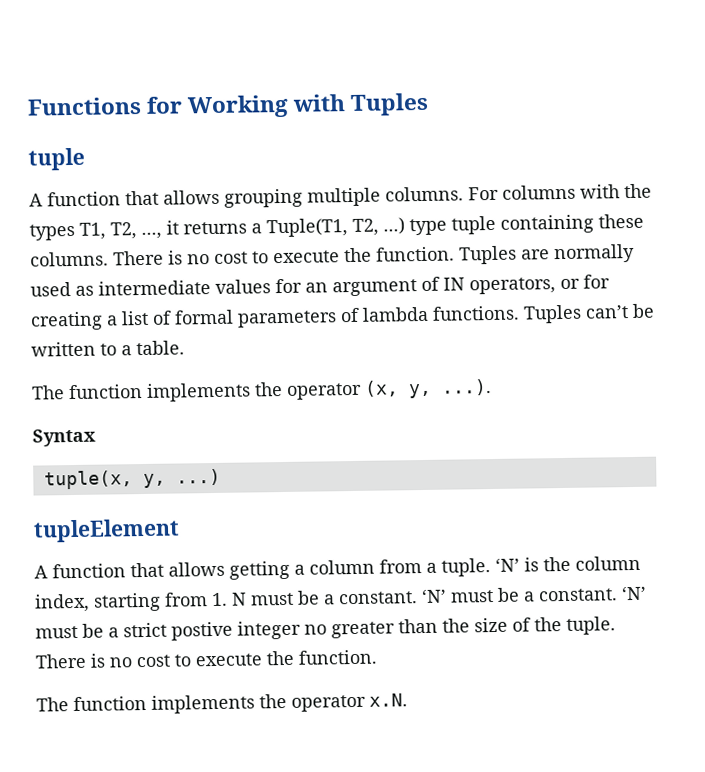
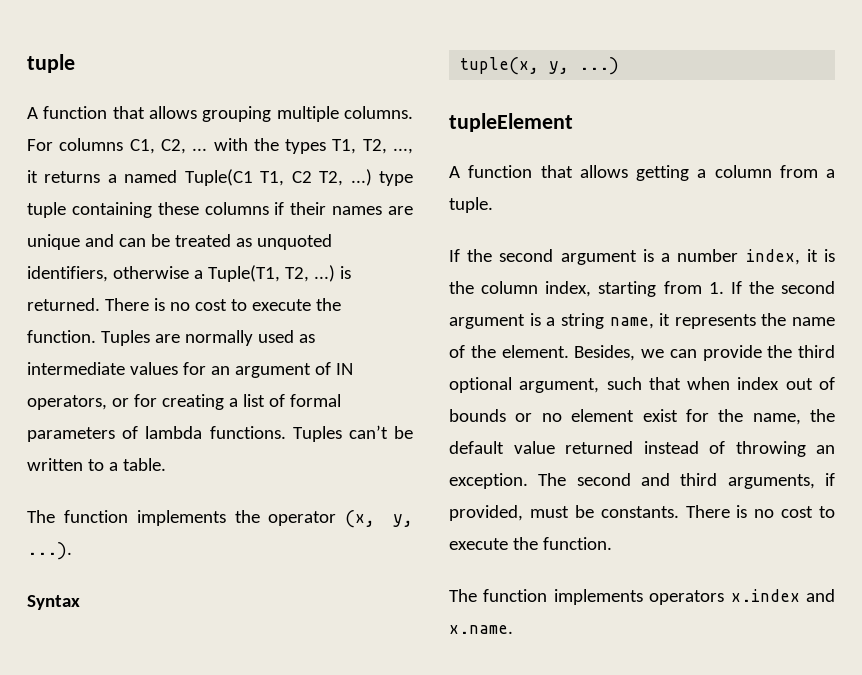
[27,92,430,119] Functions for Working with Tuples // -> (27, 63) none
(576, 192) none -> [129,139,208,154] C1, C2, ...
[266,218,348,238] Tuple(T1, -> [124,169,312,186] named Tuple(C1 T1, C2
[30,251,109,267] columns. -> [204,202,413,215] [27,234,332,250] [27,265,351,282] [27,298,100,311] columns if their names are unique and can be treated as unquoted identifiers, otherwise a Tuple(T1, T2, ...) is returned.
[495,557,520,572] ‘N’ -> [449,249,818,265] // If the second argument is a number index, it
[231,585,647,606] [35,616,616,641] N must be a constant. ‘N’ must be a constant. ‘N’ must be a strict postive integer no greater than the size of the tuple. -> [730,281,835,294] [449,313,835,329] [449,345,835,361] [449,377,835,393] [449,409,835,425] [449,441,835,457] [449,473,835,489] [449,505,679,521] If the second argument is a string name, it represents the name of the element. Besides, we can provide the third optional argument, such that when index out of bounds or no element exist for the name, the default value returned instead of throwing an exception. The second and third arguments, if provided, must be constants.
[259,693,408,712] the operator x.N. -> [649,589,835,605] [449,625,513,634] operators x.index and x.name.

